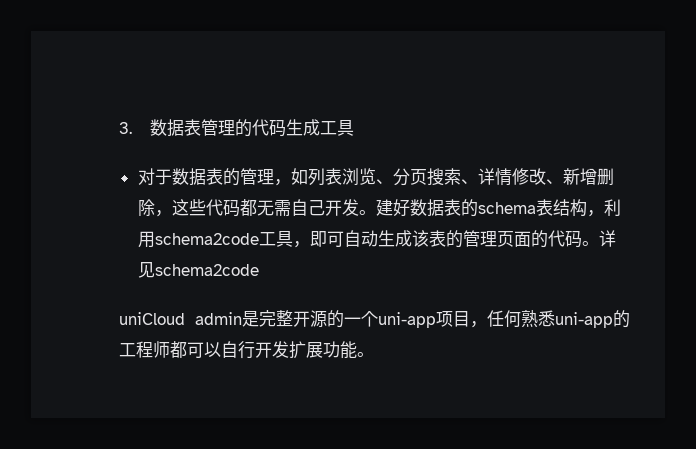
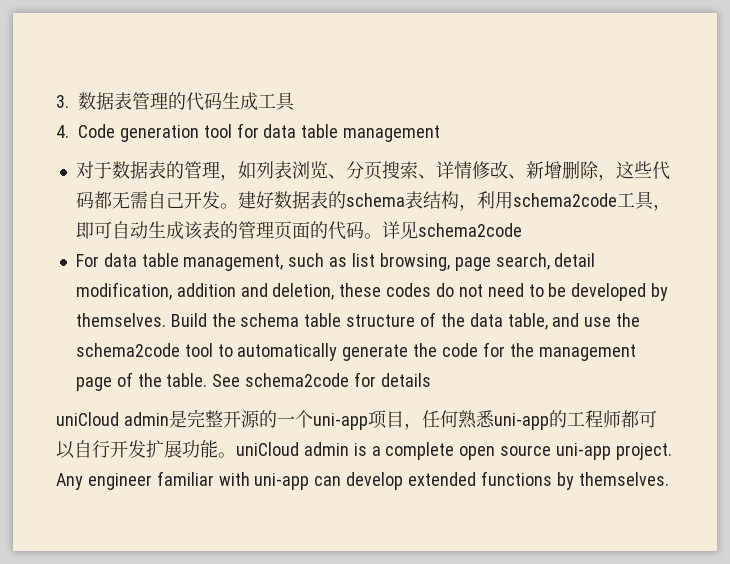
(355, 128) none -> [56,123,441,142] // 4. Code generation tool for data table management
(259, 270) none -> [75,253,596,271] [75,282,669,301] [75,312,641,330] [75,342,636,361] [75,372,431,391] // For data table management, such as list browsing, page search, detail modification, addition and deletion, these codes do not need to be developed by themselves. Build the schema table structure of the data table, and use the schema2code tool to automatically generate the code for the management page of the table. See schema2code for details
(374, 354) none -> [236,442,672,460] [56,471,669,490] uniCloud admin is a complete open source uni-app project. Any engineer familiar with uni-app can develop extended functions by themselves.

